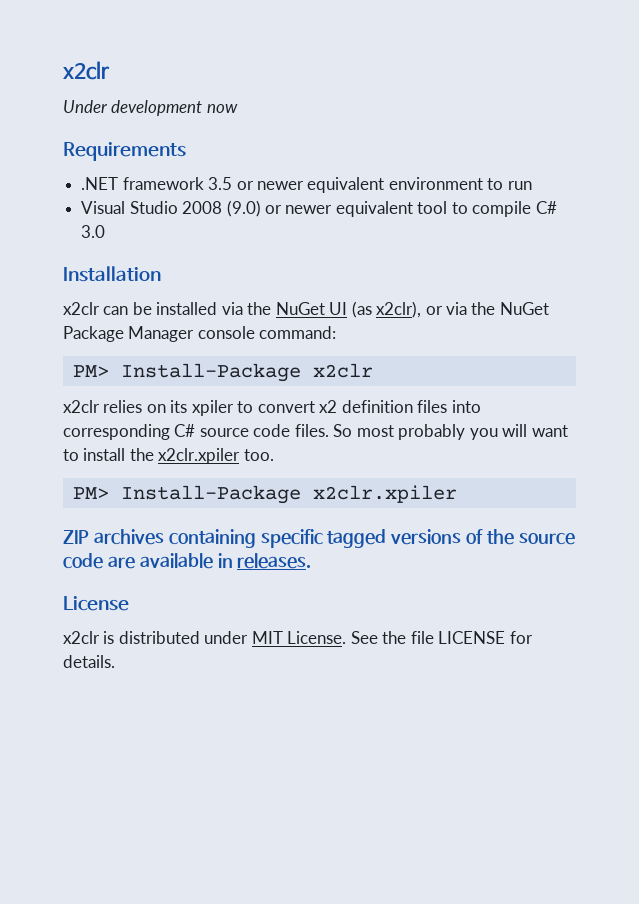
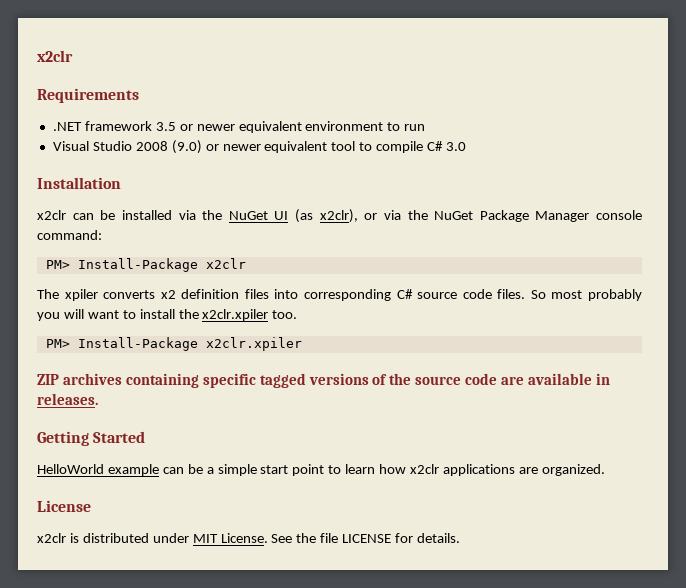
[63,61,109,80] [63,100,238,116] x2clr // Under development now -> [37,50,73,62] x2clr
[63,400,315,416] x2clr relies on its xpiler to convert -> [37,289,156,301] The xpiler converts
(312, 561) none -> [37,431,146,446] [37,464,605,476] // Getting Started // HelloWorld example can be a simple start point to learn how x2clr applications are organized.

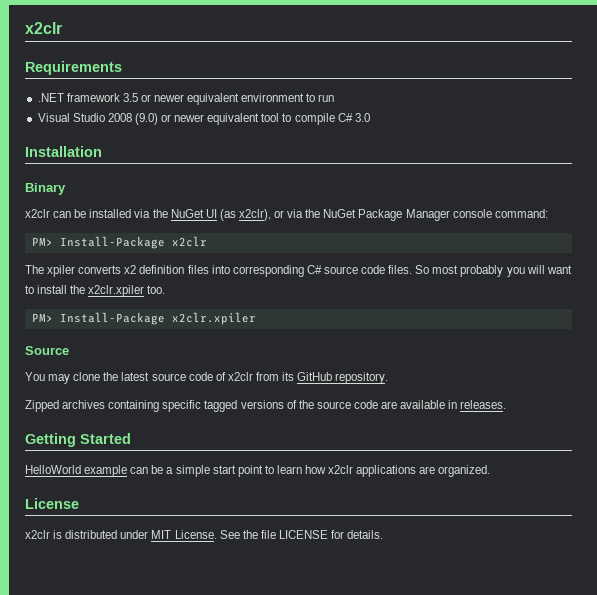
(121, 183) none -> [25,183,66,195] // Binary
[37,374,59,385] ZIP -> [25,346,69,355] [25,372,389,384] [25,400,59,412] Source // You may clone the latest source code of x2clr from its GitHub repository. // Zipped

